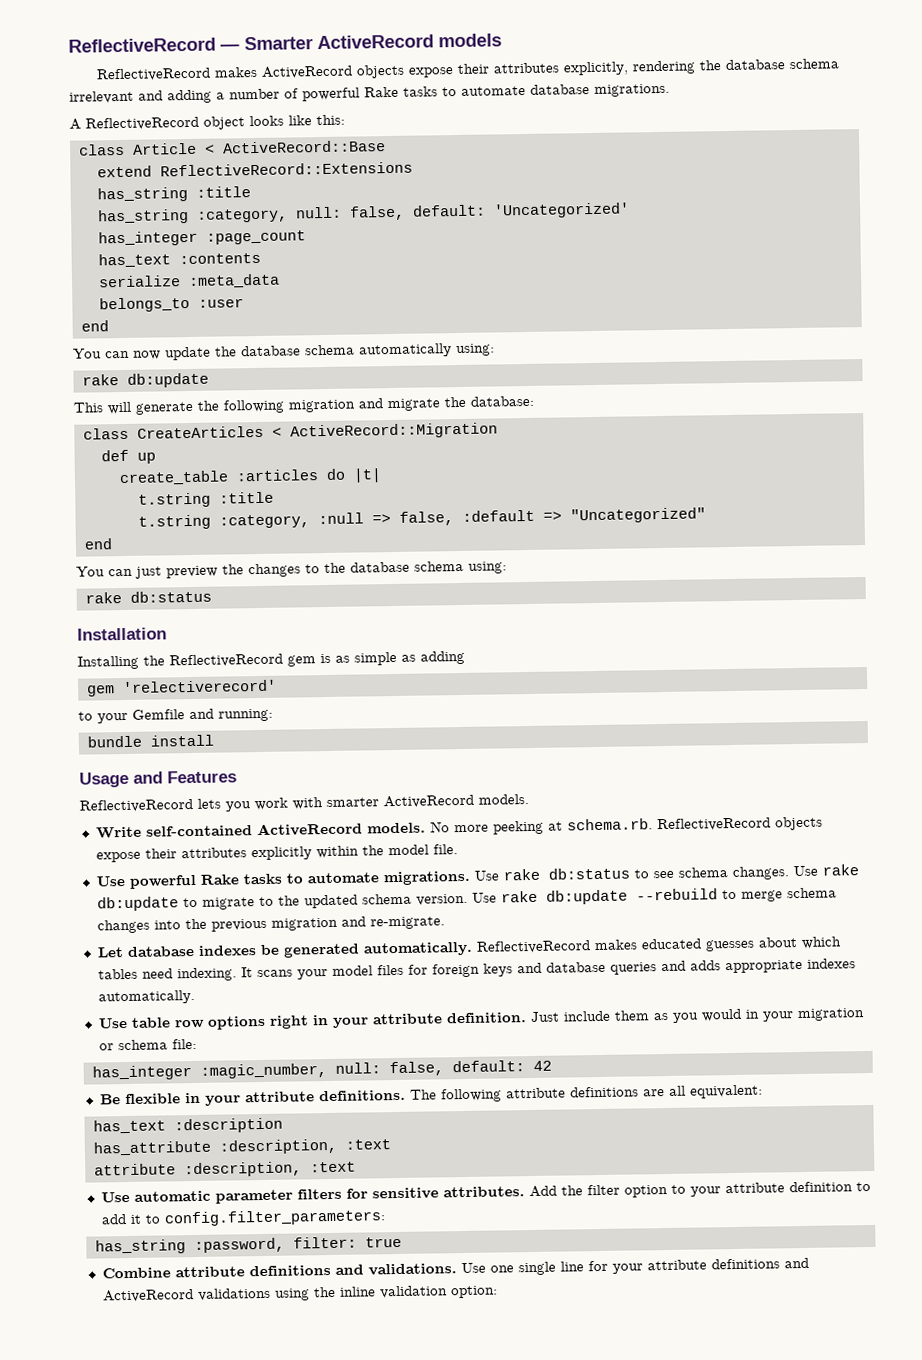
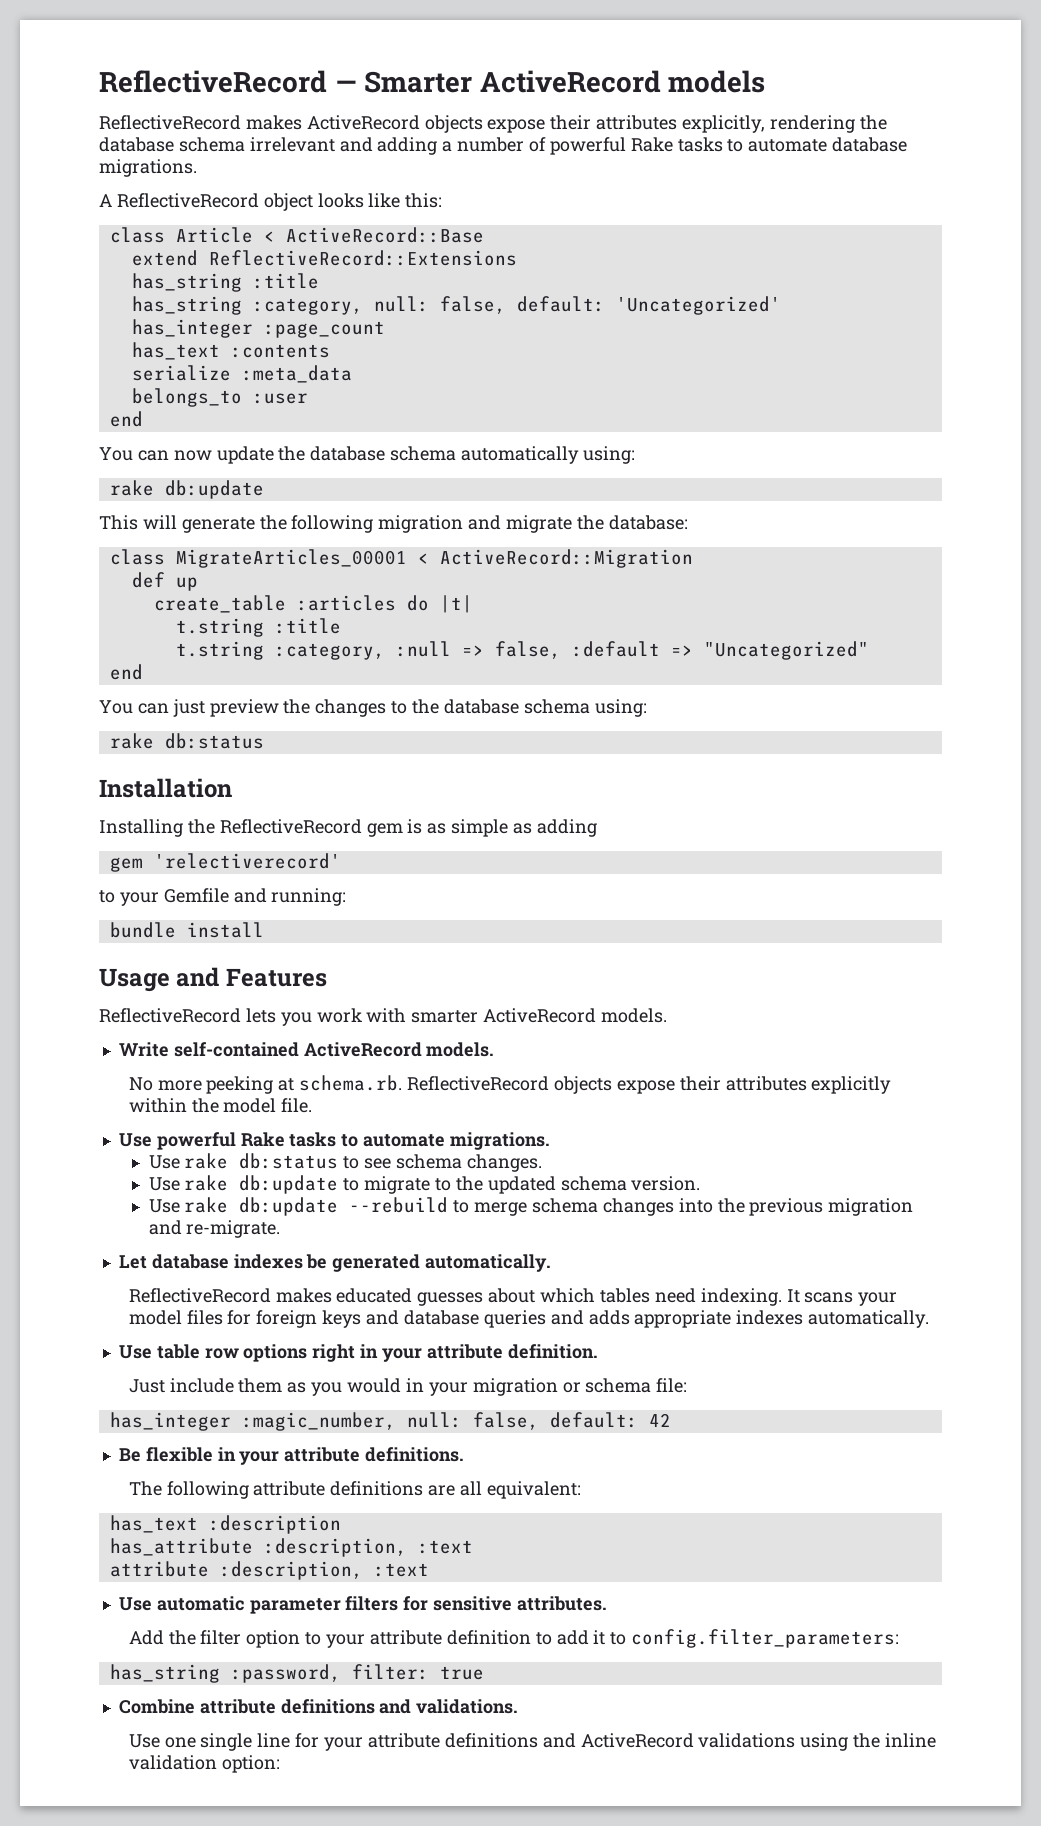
[136,425,264,439] CreateArticles -> [175,549,407,568] MigrateArticles_00001
(426, 828) none -> (495, 1049) //
(471, 878) none -> (550, 1141) //
(789, 873) none -> (542, 1163) //
(468, 899) none -> (701, 1183) //
(473, 949) none -> (552, 1263) //
(527, 1018) none -> (598, 1351) //
(406, 1095) none -> (465, 1454) //
(525, 1192) none -> (607, 1603) //
(457, 1269) none -> (519, 1706) //

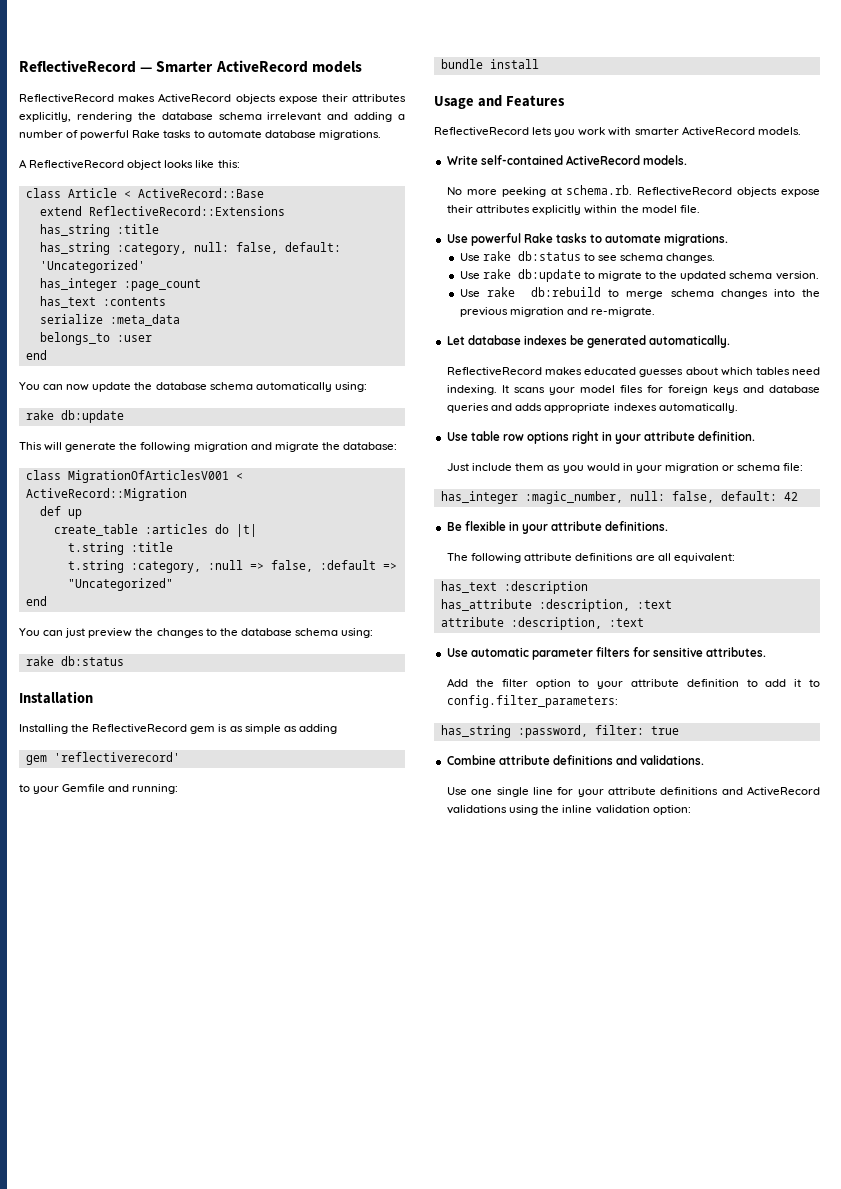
[175,549,407,568] MigrateArticles_00001 -> [67,470,229,483] MigrationOfArticlesV001
[153,853,341,869] 'relectiverecord' -> [53,752,180,762] 'reflectiverecord'
[239,1197,449,1216] db:update --rebuild -> [531,287,602,297] db:rebuild

